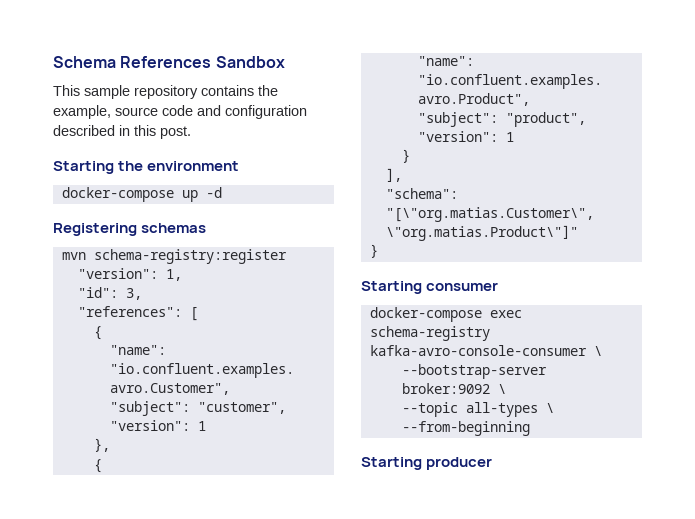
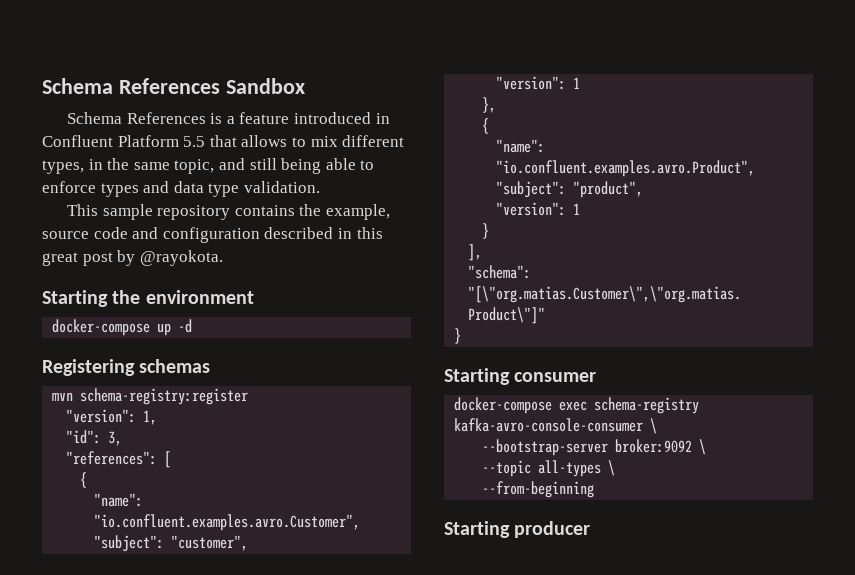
(285, 62) none -> [67,112,390,124] [42,135,405,147] [42,158,375,174] [42,181,320,197] // Schema References is a feature introduced in Confluent Platform 5.5 that allows to mix different types, in the same topic, and still being able to enforce types and data type validation.
[160,126,191,139] post. -> [42,250,223,266] great post by @rayokota.

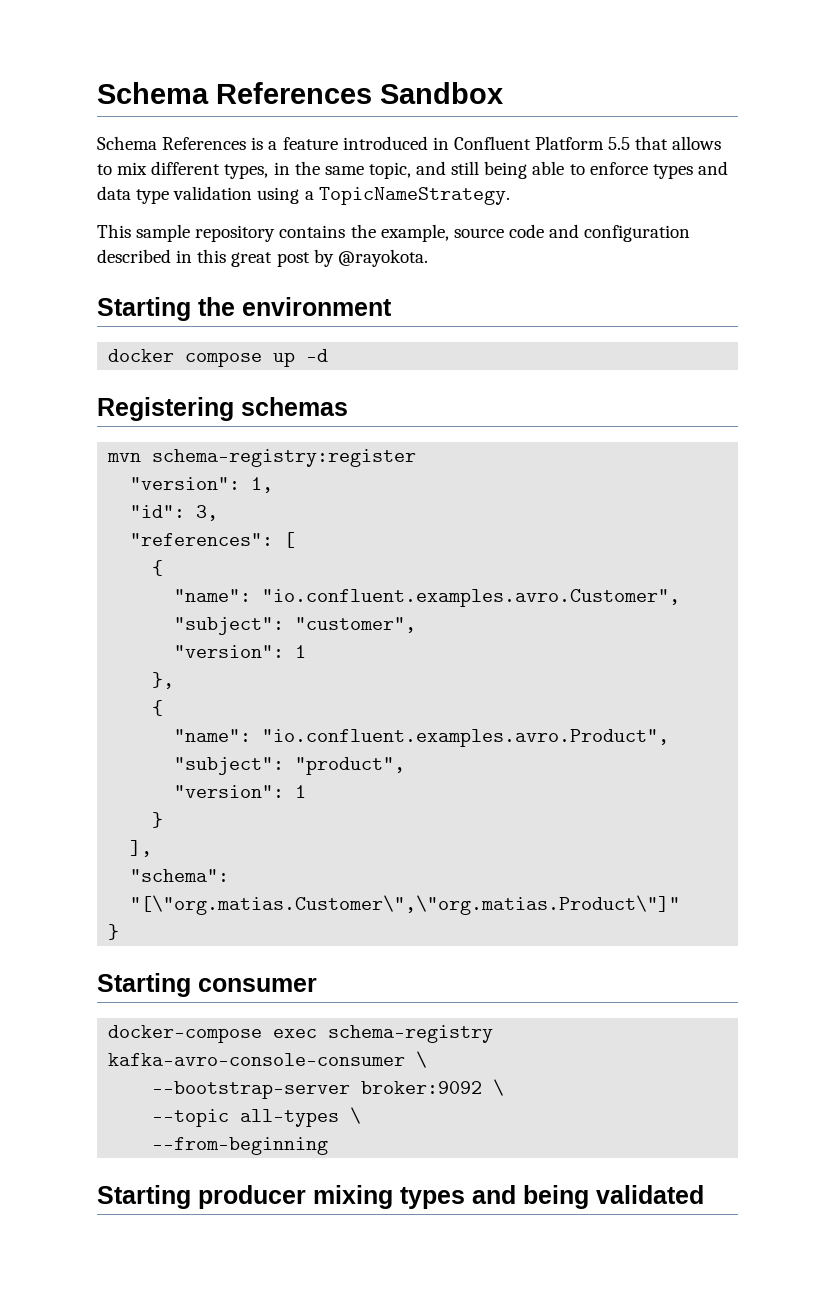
[243,181,320,193] validation. -> [173,186,510,205] validation using a TopicNameStrategy.
[52,319,151,336] docker-compose -> [108,349,263,367] docker compose
(591, 529) none -> [313,1185,704,1209] mixing types and being validated

